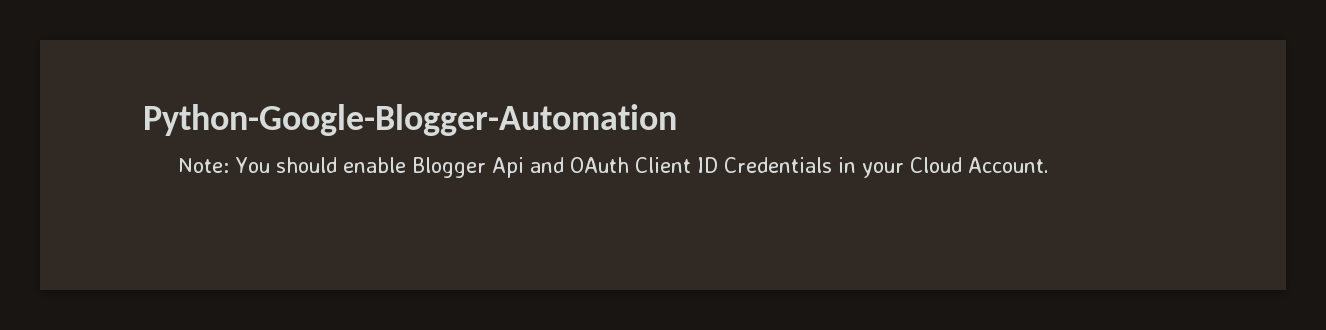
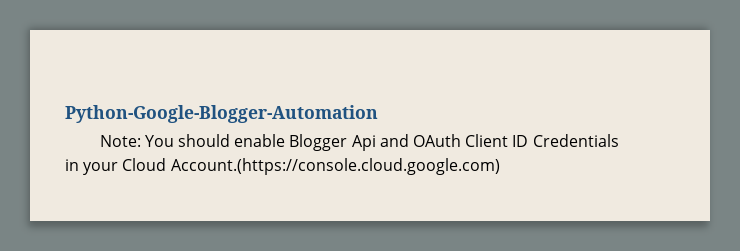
[967,157,1049,173] Account. -> [170,158,500,175] Account.(https://console.cloud.google.com)

